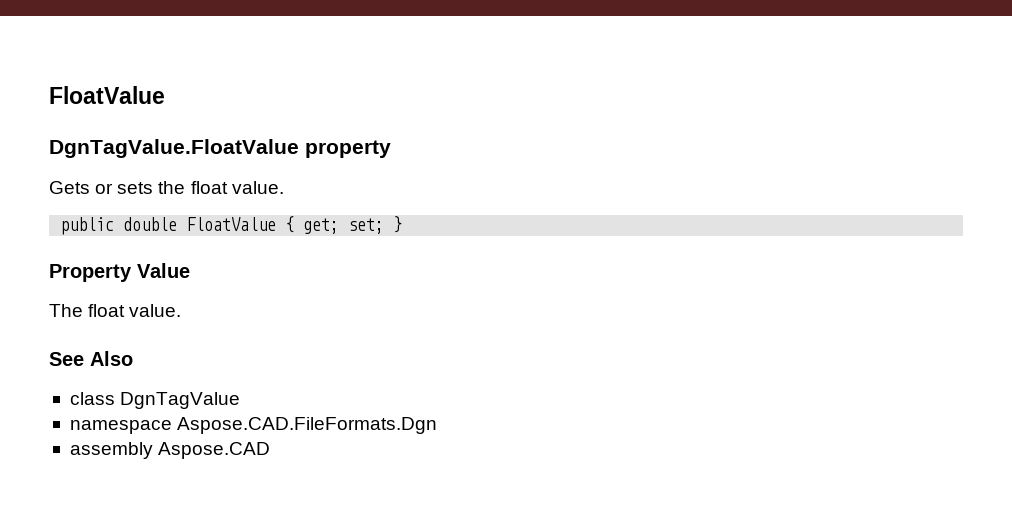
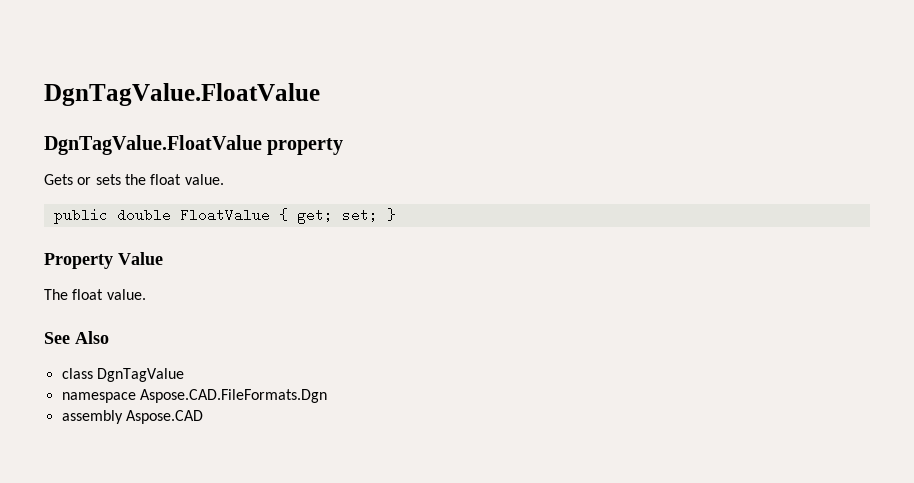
[49,86,165,104] FloatValue -> [44,83,320,106] DgnTagValue.FloatValue

